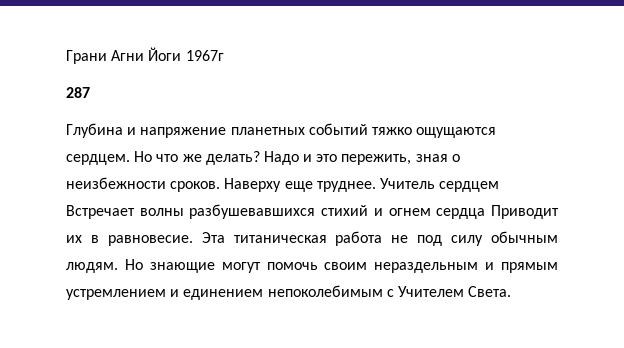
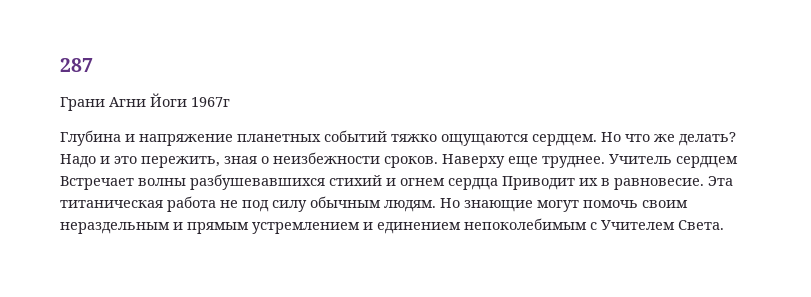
(66, 57) none -> [60,58,93,72] 287 //
[66,87,90,98] // 287 -> (230, 102) none

